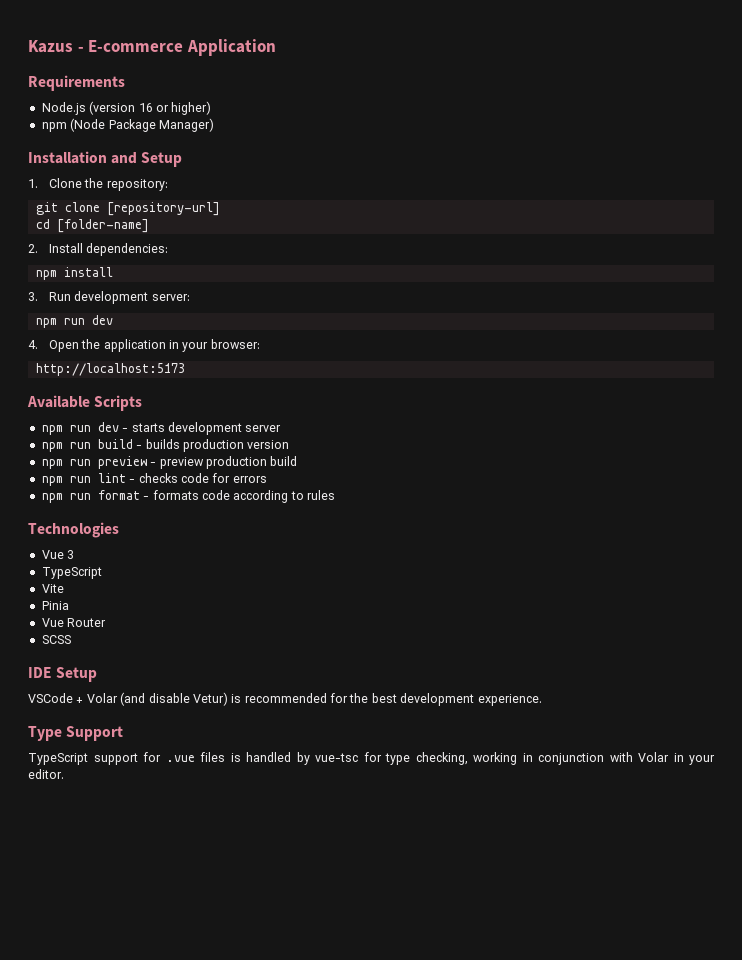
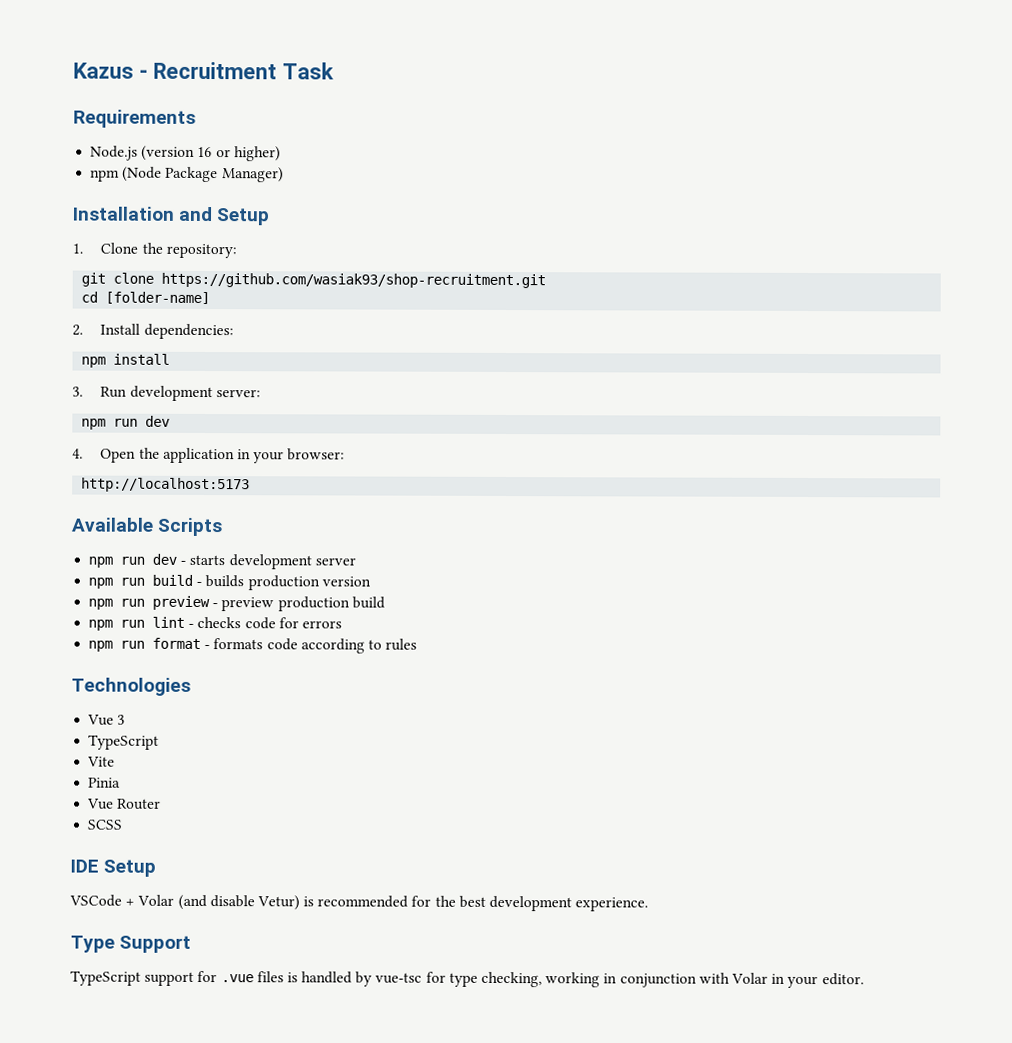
[88,39,276,56] E-commerce Application -> [152,61,334,80] Recruitment Task
[106,202,220,216] [repository-url] -> [161,272,547,289] https://github.com/wasiak93/shop-recruitment.git

